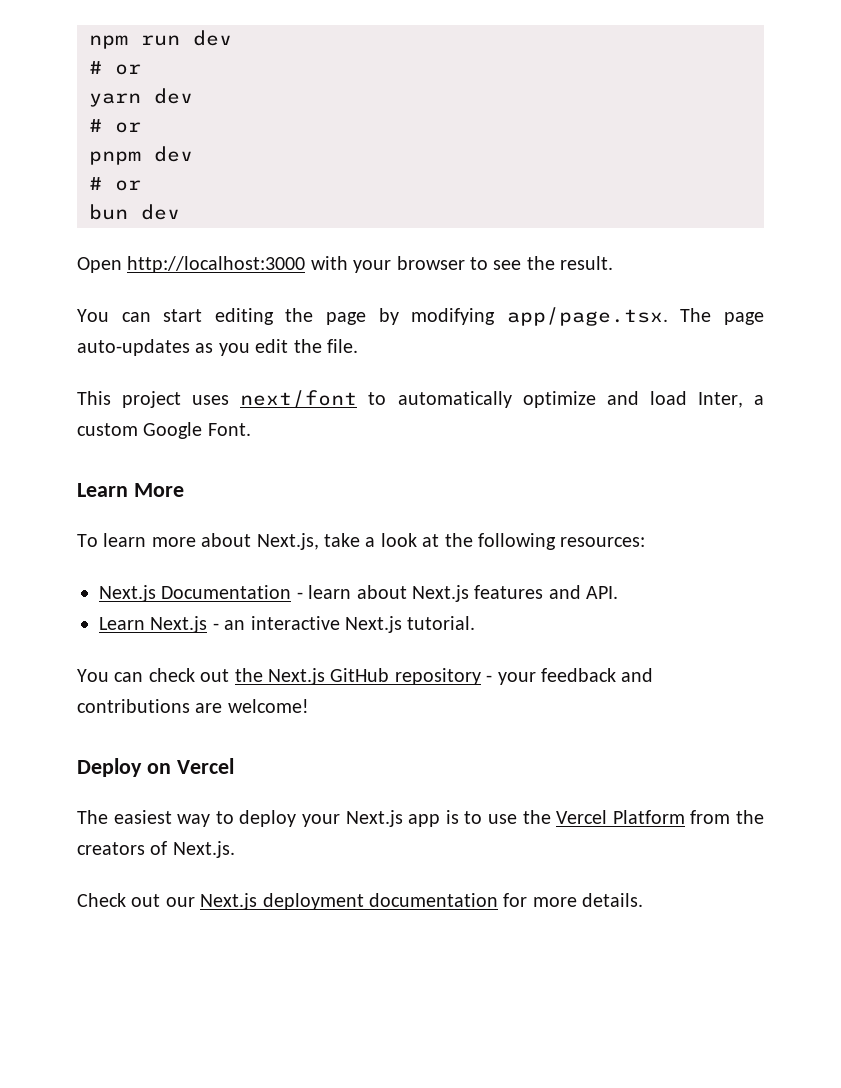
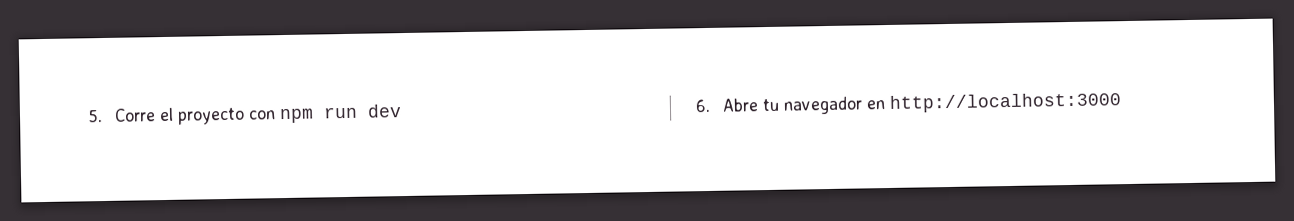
[89,30,232,49] [89,61,141,75] [89,88,193,107] [89,119,141,133] [89,146,193,165] [89,177,141,191] [89,204,180,220] [77,256,614,273] [77,307,765,326] [77,339,358,356] [77,390,765,408] [77,422,251,439] [77,483,184,497] [77,533,646,550] [99,585,619,602] [99,616,476,633] [77,668,654,685] [77,699,309,713] [77,758,234,777] [77,810,765,827] [77,841,235,858] [77,893,644,910] npm run dev // # or // yarn dev // # or // pnpm dev // # or // bun dev // Open http://localhost:3000 with your browser to see the result. // You can start editing the page by modifying app/page.tsx. The page auto-updates as you edit the file. // This project uses next/font to automatically optimize and load Inter, a custom Google Font. // Learn More // To learn more about Next.js, take a look at the following resources: // Next.js Documentation - learn about Next.js features and API. // Learn Next.js - an interactive Next.js tutorial. // You can check out the Next.js GitHub repository - your feedback and contributions are welcome! // Deploy on Vercel // The easiest way to deploy your Next.js app is to use the Vercel Platform from the creators of Next.js. // Check out our Next.js deployment documentation for more details. -> [87,104,402,125] [695,92,1122,115] 5. Corre el proyecto con npm run dev // 6. Abre tu navegador en http://localhost:3000

